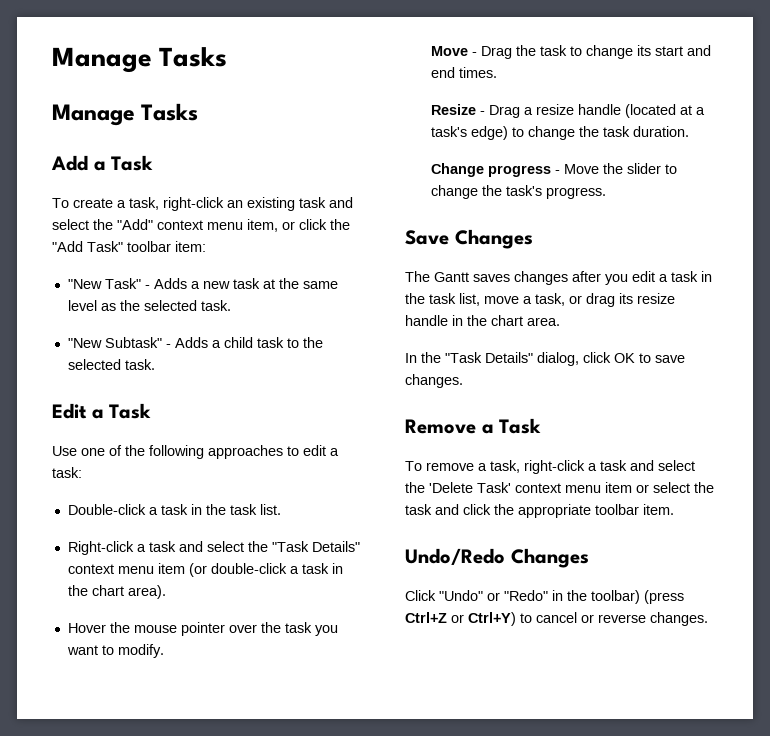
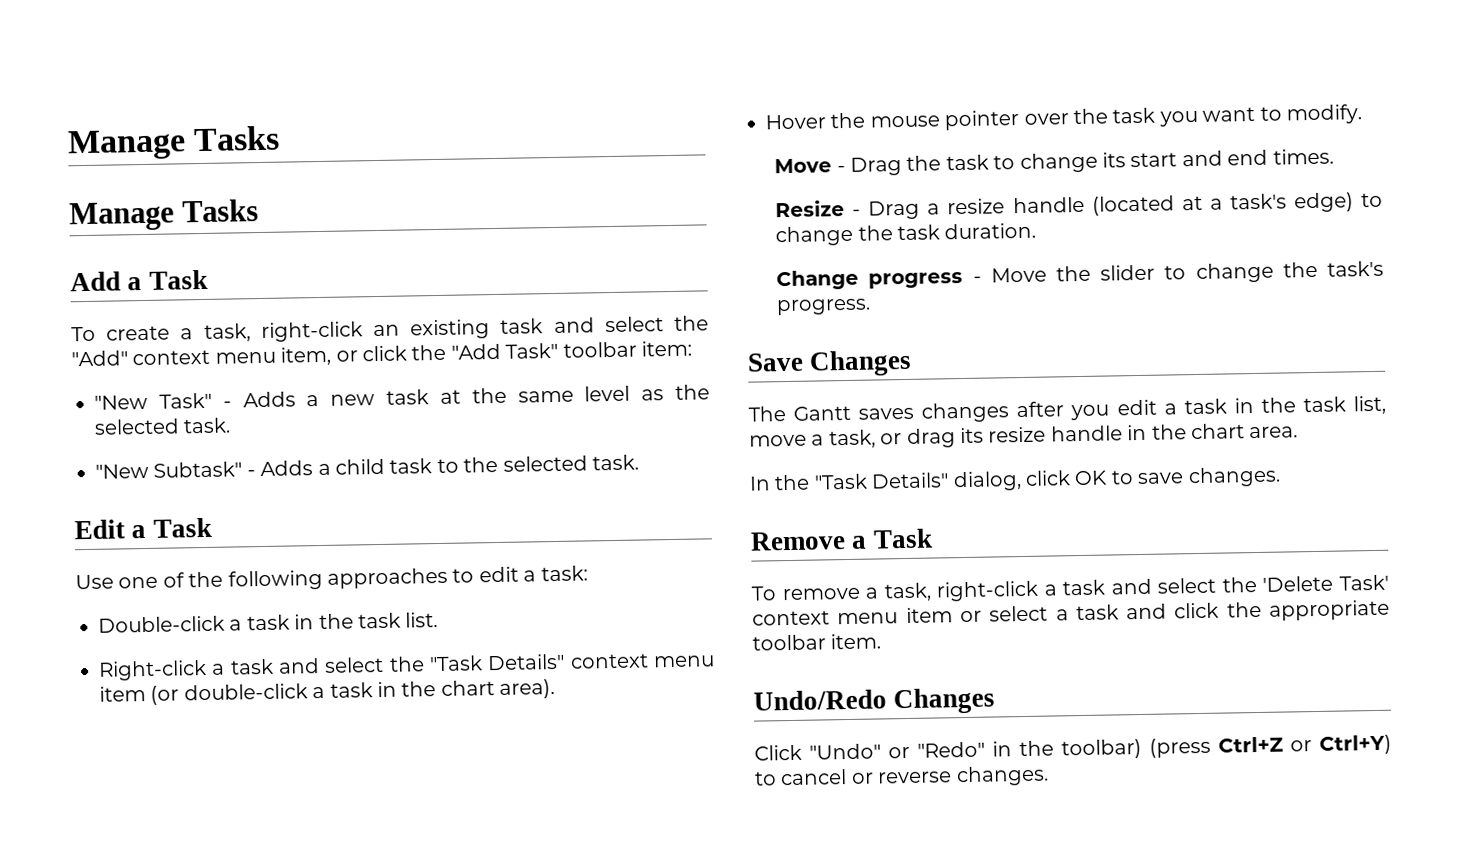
[694,482,714,493] the -> [1055,609,1069,621] a

